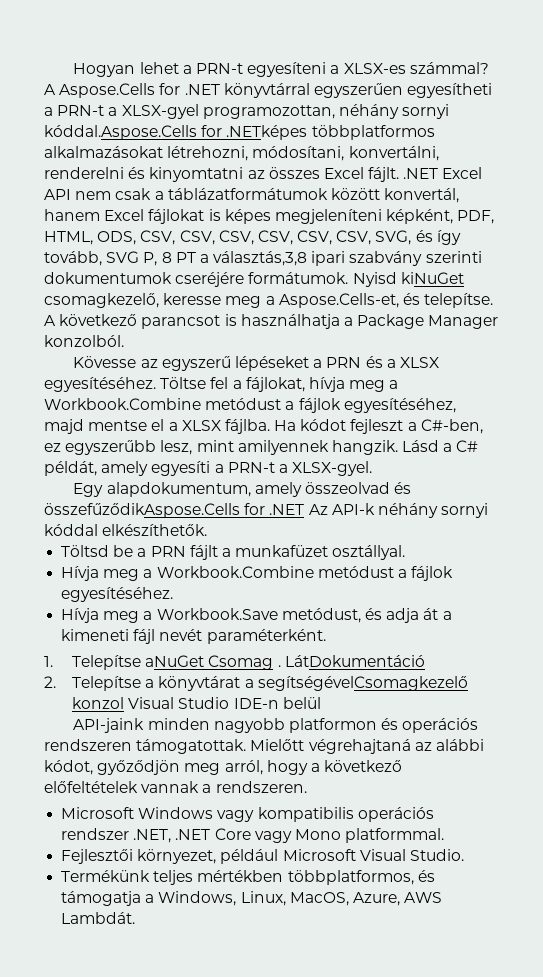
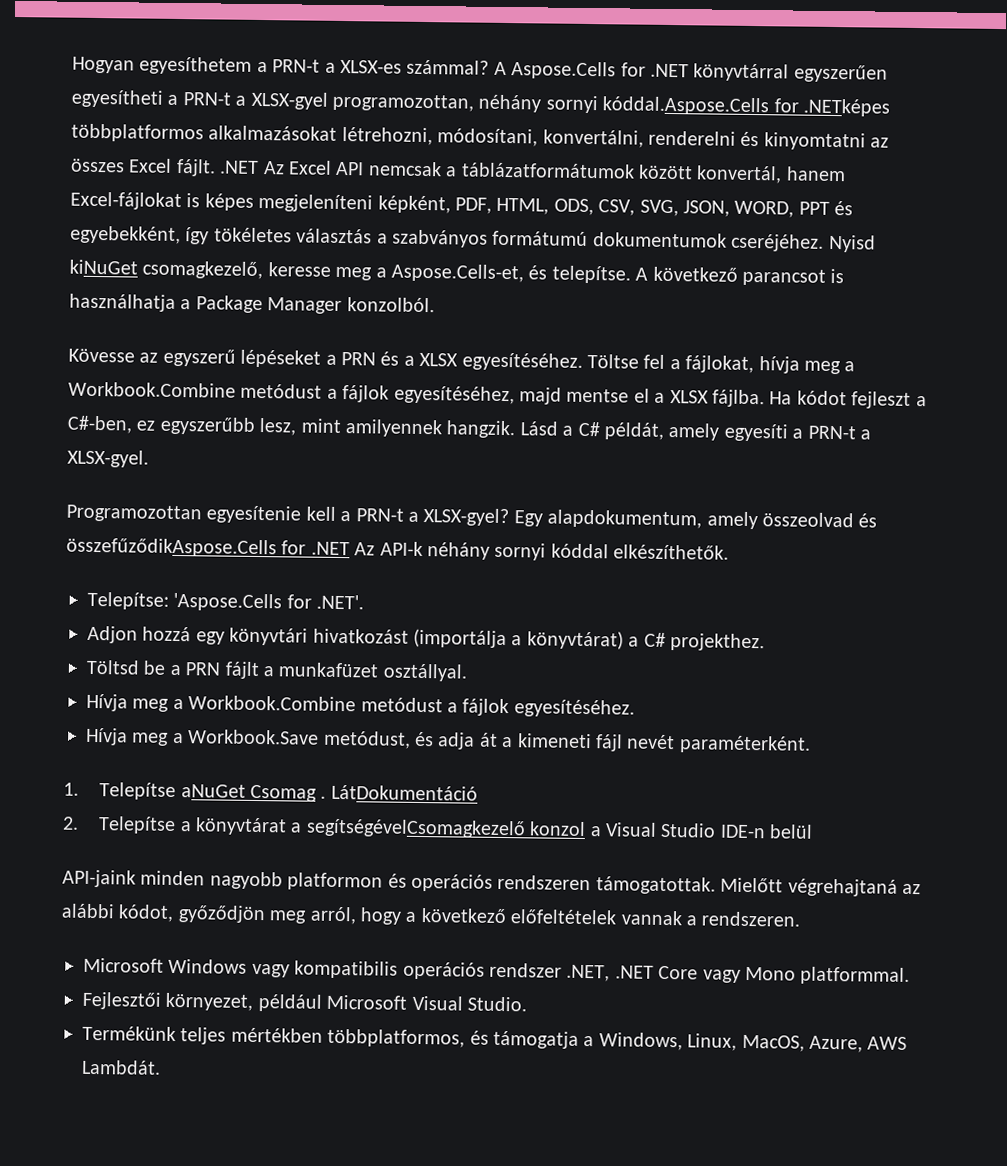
[139,62,327,77] lehet a PRN-t egyesíteni -> [139,56,321,75] egyesíthetem a PRN-t
(439, 173) none -> [262,161,285,175] Az
[75,188,152,200] nem csak -> [367,161,442,177] nemcsak
[104,209,205,224] Excel fájlokat -> [70,191,182,211] Excel-fájlokat
[179,230,461,245] [44,251,482,266] [44,272,349,287] CSV, CSV, CSV, CSV, CSV, SVG, és így tovább, SVG P, 8 PT a választás,3,8 ipari szabvány szerinti dokumentumok cseréjére formátumok. -> [639,199,854,218] [70,225,825,252] SVG, JSON, WORD, PPT és egyebekként, így tökéletes választás a szabványos formátumú dokumentumok cseréjéhez.
(373, 468) none -> [66,504,510,527] Programozottan egyesítenie kell a PRN-t a XLSX-gyel?
(208, 530) none -> [87,591,365,612] [87,625,765,652] // Telepítse: 'Aspose.Cells for .NET'. // Adjon hozzá egy könyvtári hivatkozást (importálja a könyvtárat) a C# projekthez.
(125, 703) none -> [589,826,602,837] a

